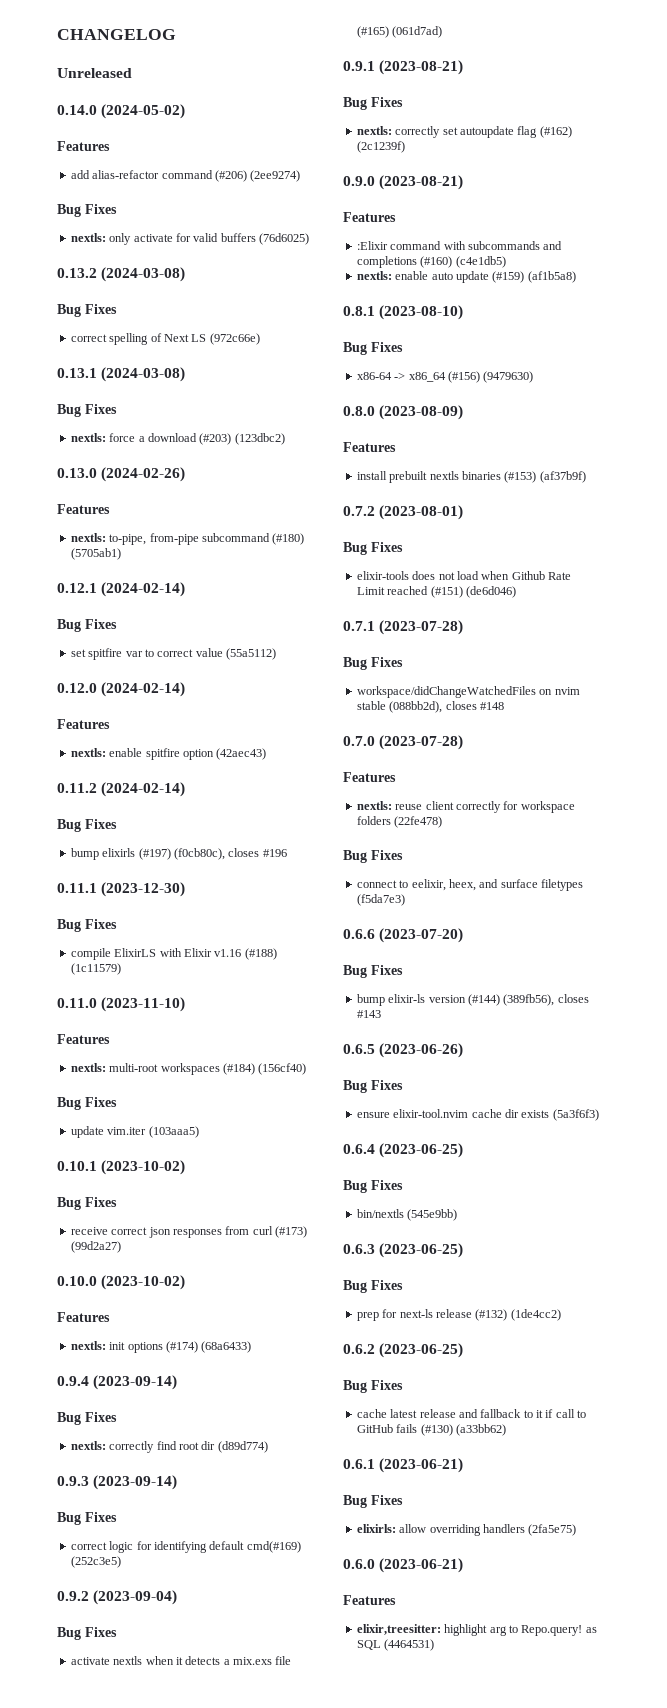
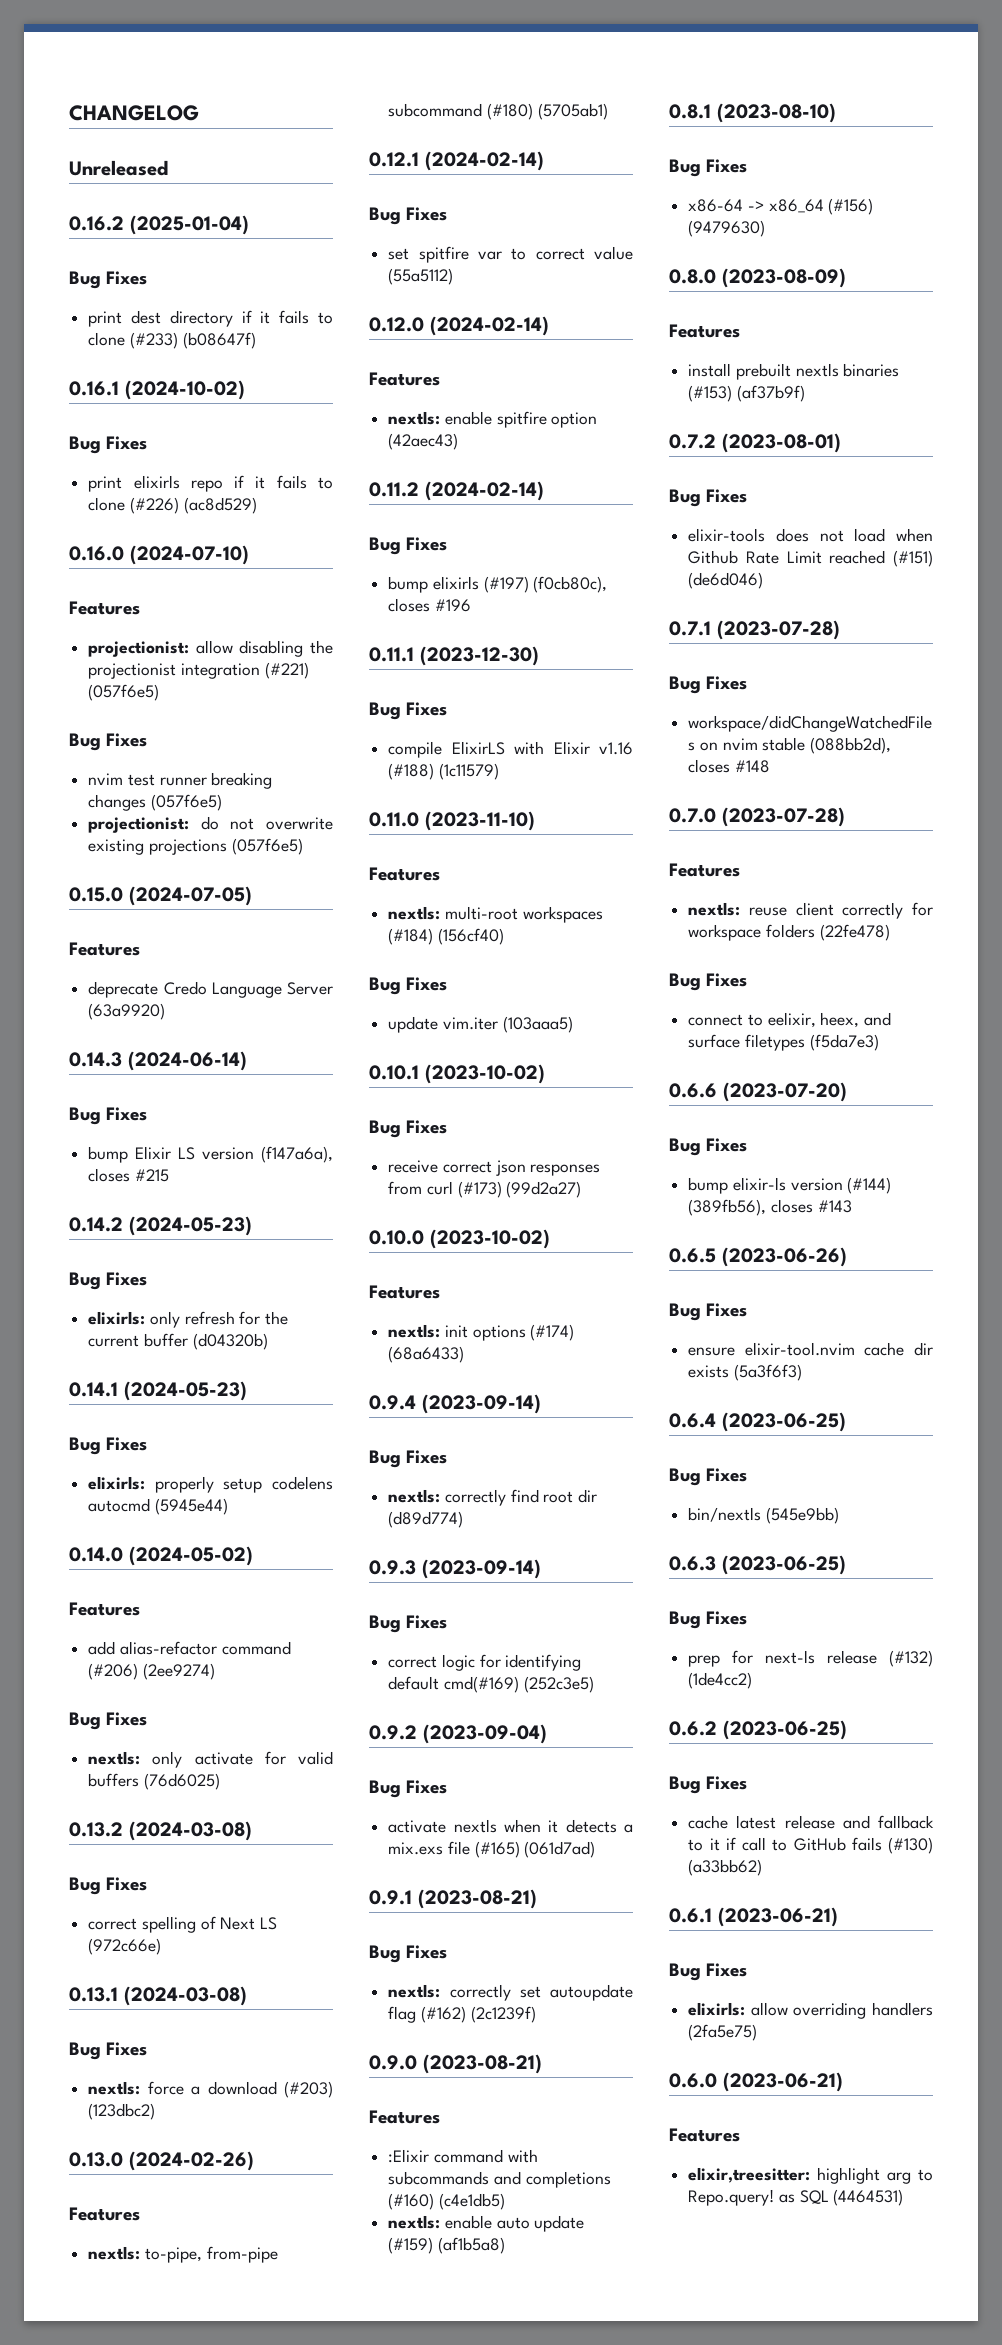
(132, 73) none -> [69,215,249,235] [69,271,148,289] [88,310,333,327] [88,332,256,349] [69,380,245,400] [69,436,148,454] [88,475,333,492] [88,497,257,514] [69,545,249,565] [69,601,140,615] [88,640,333,657] [88,662,309,679] [88,684,160,701] [69,733,148,751] [88,772,273,789] [88,794,222,811] [88,816,333,833] [88,838,303,855] [69,886,252,906] [69,942,140,956] [88,981,333,998] [88,1003,166,1020] [69,1051,247,1071] [69,1107,148,1125] [88,1146,333,1163] [88,1168,169,1182] [69,1216,252,1236] [69,1272,148,1290] [88,1311,289,1328] [88,1333,268,1350] [69,1381,247,1401] [69,1437,148,1455] [88,1476,333,1493] [88,1498,228,1515] // 0.16.2 (2025-01-04) // Bug Fixes // print dest directory if it fails to clone (#233) (b08647f) // 0.16.1 (2024-10-02) // Bug Fixes // print elixirls repo if it fails to clone (#226) (ac8d529) // 0.16.0 (2024-07-10) // Features // projectionist: allow disabling the projectionist integration (#221) (057f6e5) // Bug Fixes // nvim test runner breaking changes (057f6e5) // projectionist: do not overwrite existing projections (057f6e5) // 0.15.0 (2024-07-05) // Features // deprecate Credo Language Server (63a9920) // 0.14.3 (2024-06-14) // Bug Fixes // bump Elixir LS version (f147a6a), closes #215 // 0.14.2 (2024-05-23) // Bug Fixes // elixirls: only refresh for the current buffer (d04320b) // 0.14.1 (2024-05-23) // Bug Fixes // elixirls: properly setup codelens autocmd (5945e44)

